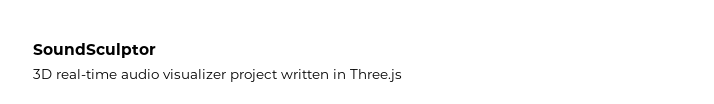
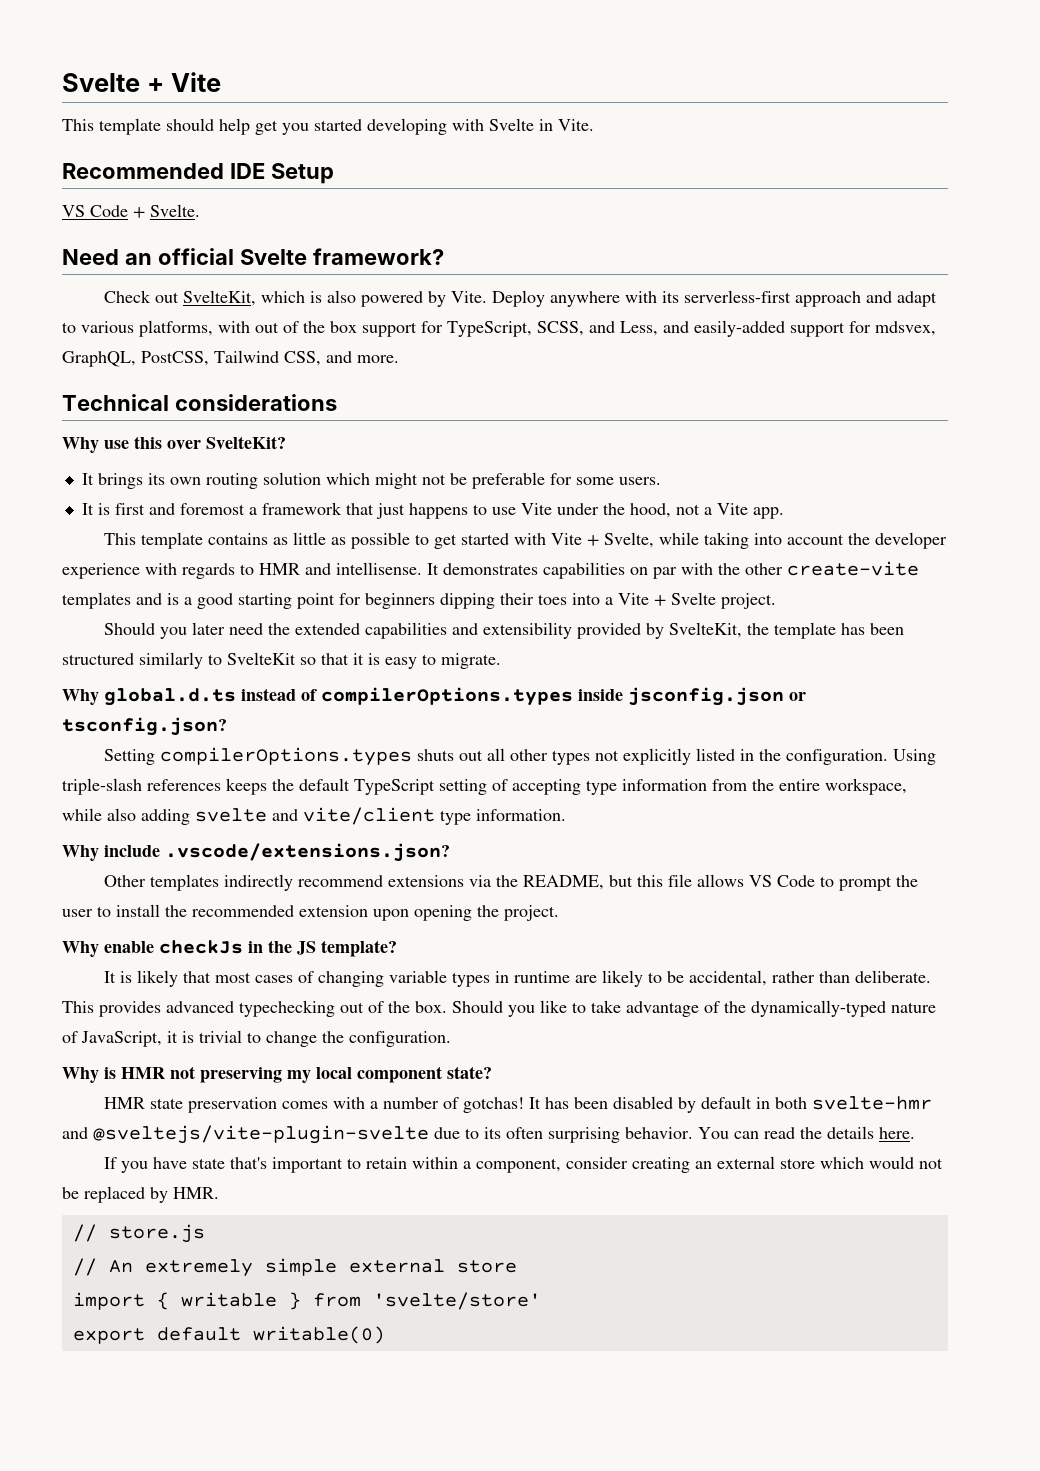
[33,43,156,58] [33,69,402,82] SoundSculptor // 3D real-time audio visualizer project written in Three.js -> [62,72,221,92] [62,118,594,135] [62,163,334,184] [62,204,200,218] [62,248,444,265] [104,290,938,307] [62,320,936,337] [62,350,399,367] [62,394,337,411] [62,436,286,453] [81,472,661,489] [81,502,784,519] [104,532,948,549] [62,561,919,579] [62,592,776,609] [104,622,905,639] [62,652,501,669] [62,687,806,706] [62,717,227,736] [104,747,937,766] [62,778,907,795] [62,807,566,825] [62,843,450,862] [104,874,919,891] [62,904,559,921] [62,940,397,957] [104,970,932,987] [62,1000,936,1017] [62,1030,451,1047] [62,1066,492,1083] [104,1096,933,1113] [62,1125,915,1144] [104,1156,944,1173] [62,1186,219,1203] [72,1224,205,1243] [72,1258,517,1277] [72,1292,541,1310] [72,1326,385,1344] Svelte + Vite // This template should help get you started developing with Svelte in Vite. // Recommended IDE Setup // VS Code + Svelte. // Need an official Svelte framework? // Check out SvelteKit, which is also powered by Vite. Deploy anywhere with its serverless-first approach and adapt to various platforms, with out of the box support for TypeScript, SCSS, and Less, and easily-added support for mdsvex, GraphQL, PostCSS, Tailwind CSS, and more. // Technical considerations // Why use this over SvelteKit? // It brings its own routing solution which might not be preferable for some users. // It is first and foremost a framework that just happens to use Vite under the hood, not a Vite app. // This template contains as little as possible to get started with Vite + Svelte, while taking into account the developer experience with regards to HMR and intellisense. It demonstrates capabilities on par with the other create-vite templates and is a good starting point for beginners dipping their toes into a Vite + Svelte project. // Should you later need the extended capabilities and extensibility provided by SvelteKit, the template has been structured similarly to SvelteKit so that it is easy to migrate. // Why global.d.ts instead of compilerOptions.types inside jsconfig.json or tsconfig.json? // Setting compilerOptions.types shuts out all other types not explicitly listed in the configuration. Using triple-slash references keeps the default TypeScript setting of accepting type information from the entire workspace, while also adding svelte and vite/client type information. // Why include .vscode/extensions.json? // Other templates indirectly recommend extensions via the README, but this file allows VS Code to prompt the user to install the recommended extension upon opening the project. // Why enable checkJs in the JS template? // It is likely that most cases of changing variable types in runtime are likely to be accidental, rather than deliberate. This provides advanced typechecking out of the box. Should you like to take advantage of the dynamically-typed nature of JavaScript, it is trivial to change the configuration. // Why is HMR not preserving my local component state? // HMR state preservation comes with a number of gotchas! It has been disabled by default in both svelte-hmr and @sveltejs/vite-plugin-svelte due to its often surprising behavior. You can read the details here. // If you have state that's important to retain within a component, consider creating an external store which would not be replaced by HMR. // // store.js // // An extremely simple external store // import { writable } from 'svelte/store' // export default writable(0)

